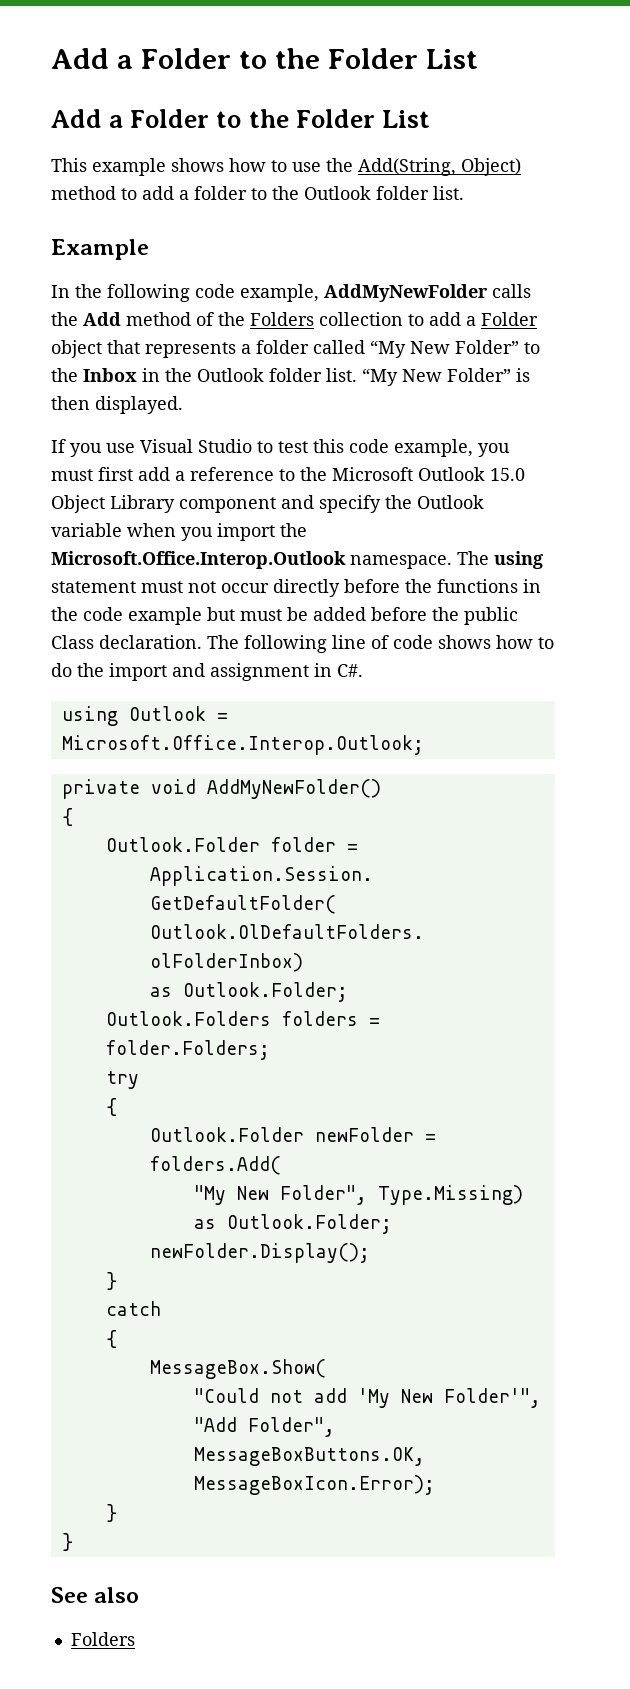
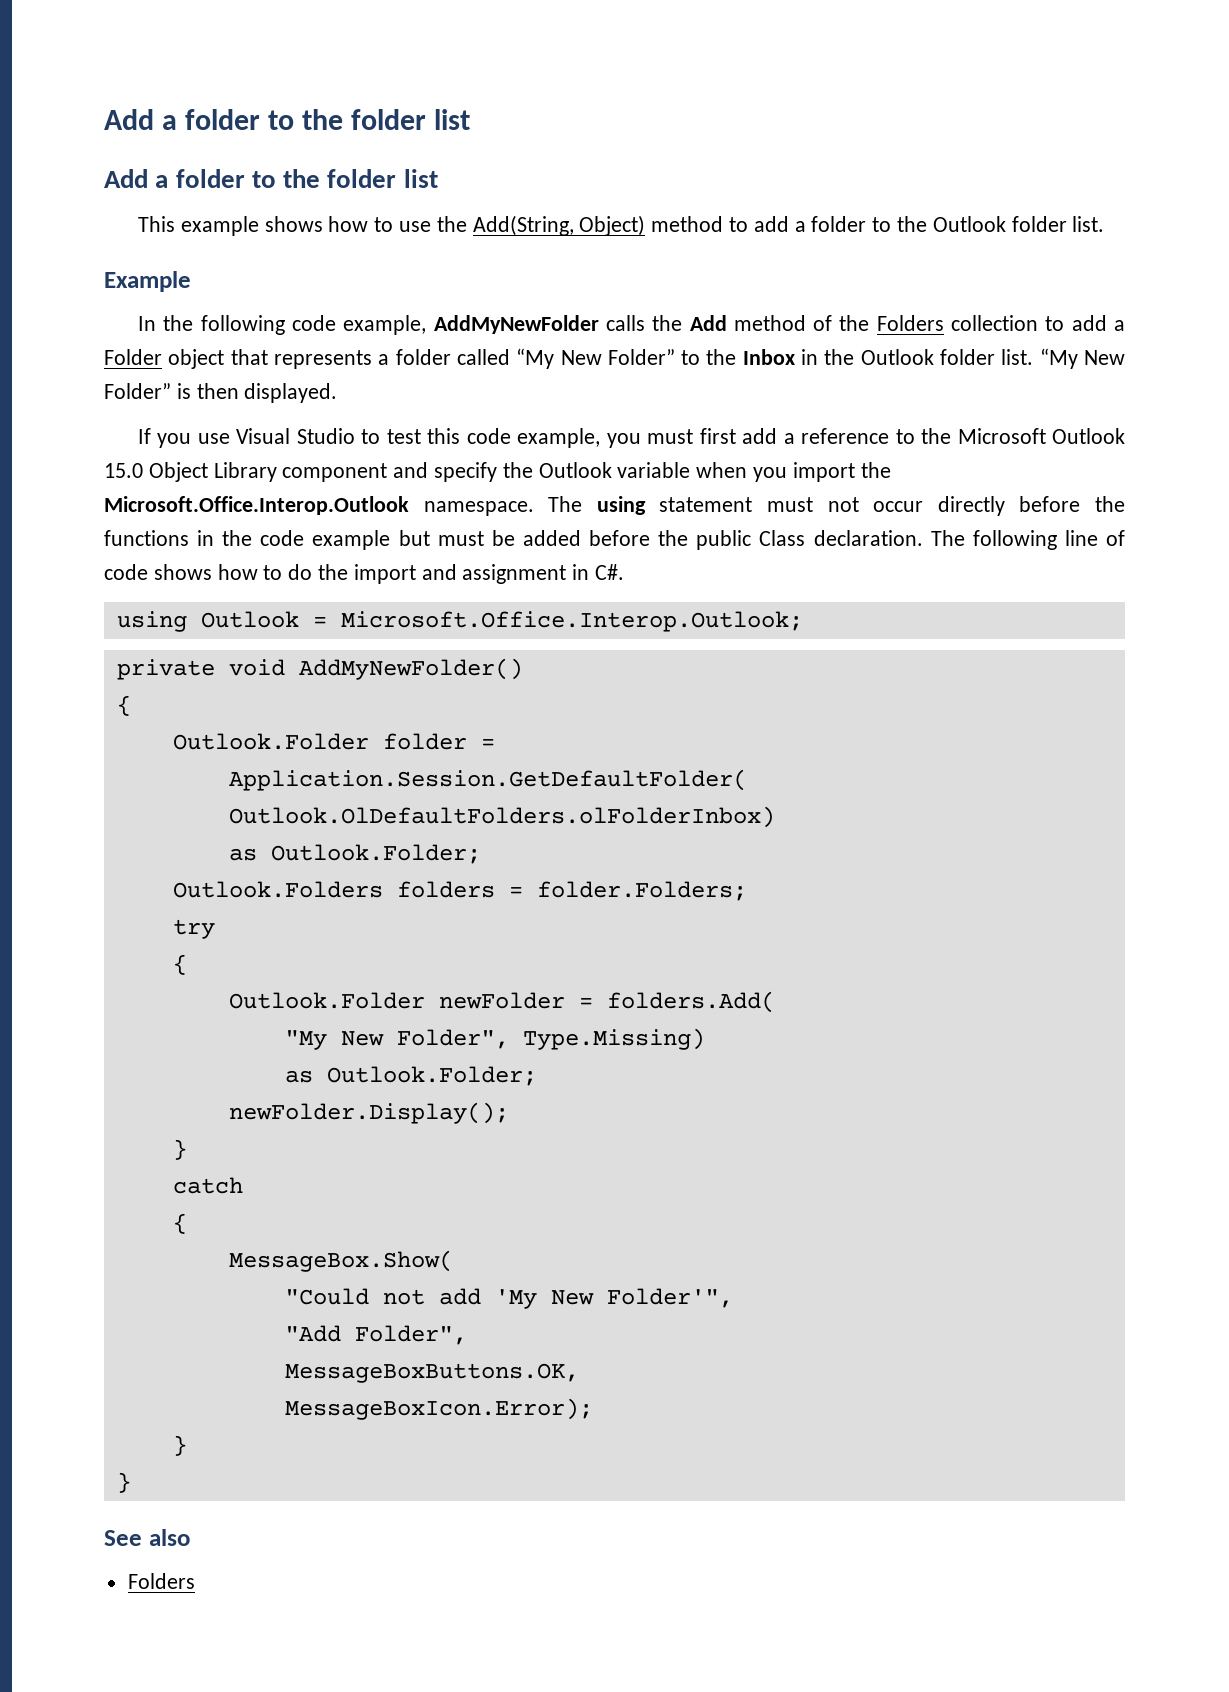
[51,48,478,69] [51,109,430,128] Add a Folder to the Folder List // Add a Folder to the Folder List -> [104,109,470,130] [104,169,438,188] Add a folder to the folder list // Add a folder to the folder list

